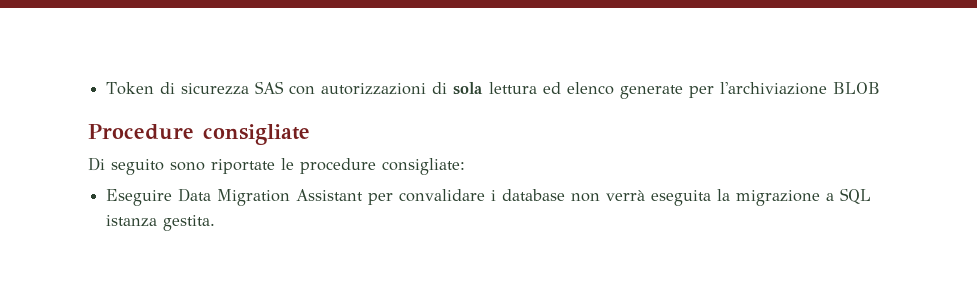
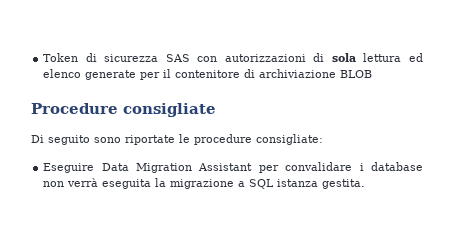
[720,82,828,95] l'archiviazione -> [163,69,337,78] il contenitore di archiviazione

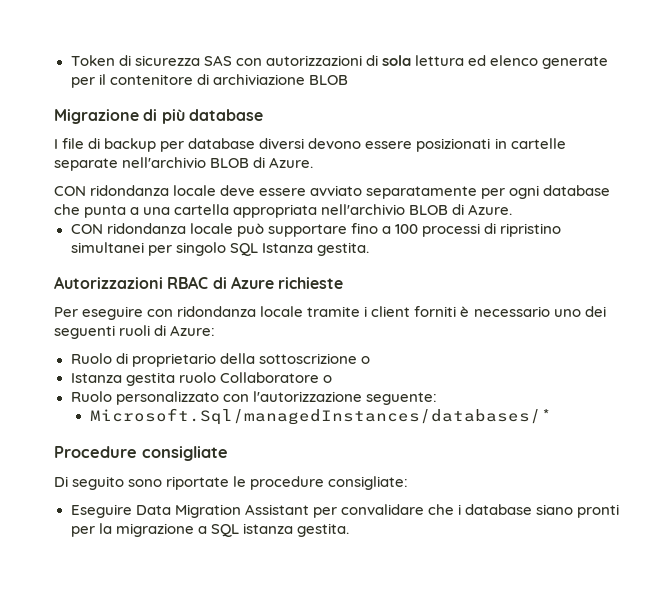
(373, 74) none -> [54,109,263,124] [54,138,566,152] [54,157,314,171] [54,185,611,199] [54,204,513,218] [70,223,562,237] [70,242,369,256] [54,276,344,289] [54,306,606,320] [54,325,216,339] [70,353,370,367] [70,372,332,386] [70,391,437,405] [89,408,552,425] // Migrazione di più database // I file di backup per database diversi devono essere posizionati in cartelle separate nell'archivio BLOB di Azure. // CON ridondanza locale deve essere avviato separatamente per ogni database che punta a una cartella appropriata nell'archivio BLOB di Azure. // CON ridondanza locale può supportare fino a 100 processi di ripristino simultanei per singolo SQL Istanza gestita. // Autorizzazioni RBAC di Azure richieste // Per eseguire con ridondanza locale tramite i client forniti è necessario uno dei seguenti ruoli di Azure: // Ruolo di proprietario della sottoscrizione o // Istanza gestita ruolo Collaboratore o // Ruolo personalizzato con l'autorizzazione seguente: // Microsoft.Sql/managedInstances/databases/*
(353, 166) none -> [427,504,454,515] che
[43,178,152,189] non verrà eseguita -> [535,504,619,518] [70,526,95,537] siano pronti per

